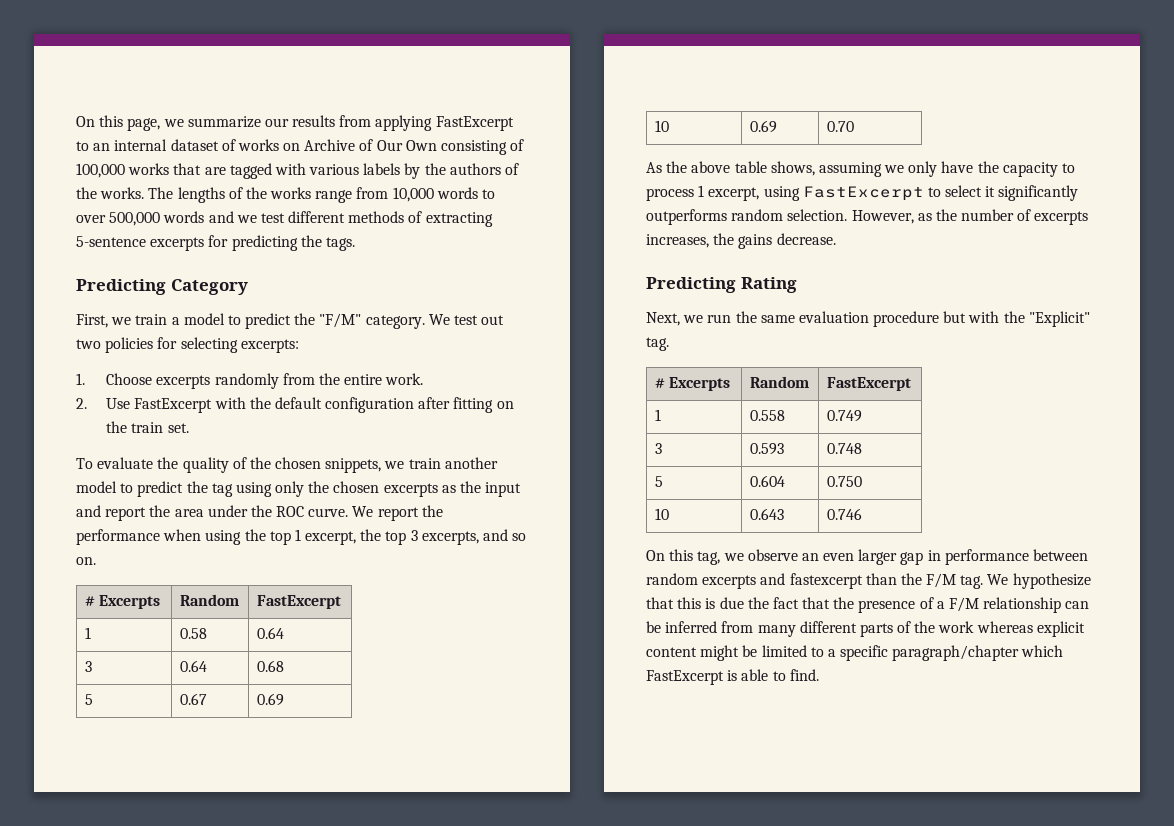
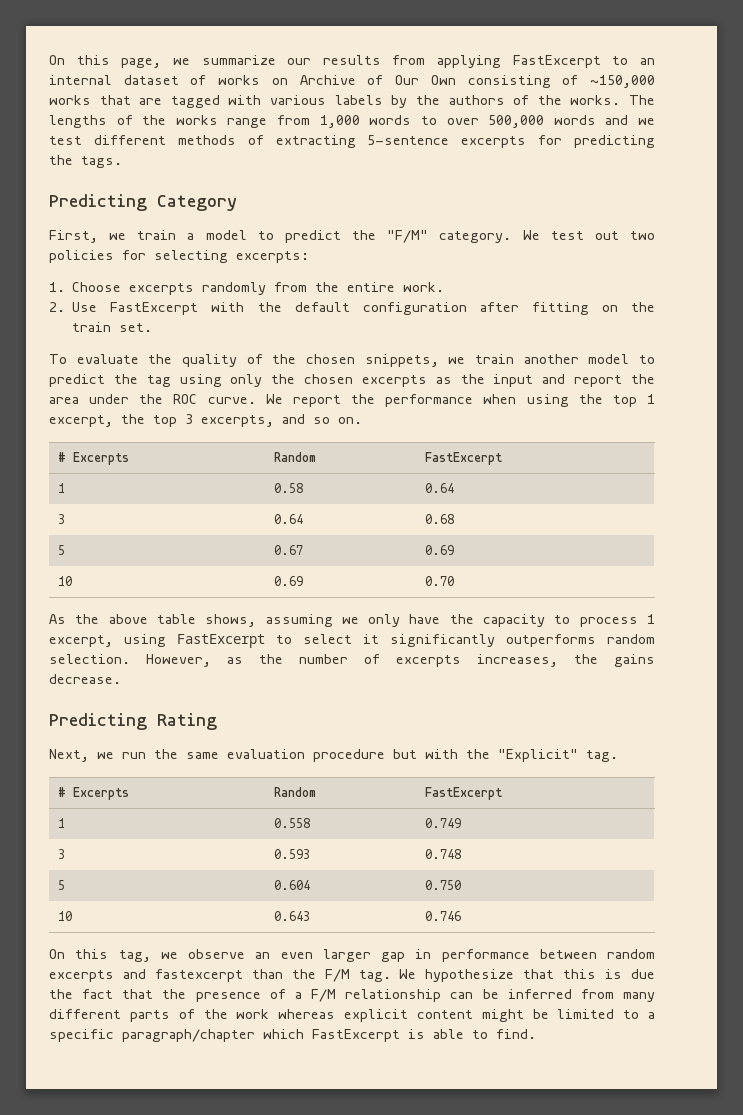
[76,163,125,178] 100,000 -> [590,75,656,88] ~150,000
[392,187,434,202] 10,000 -> [319,115,360,128] 1,000

